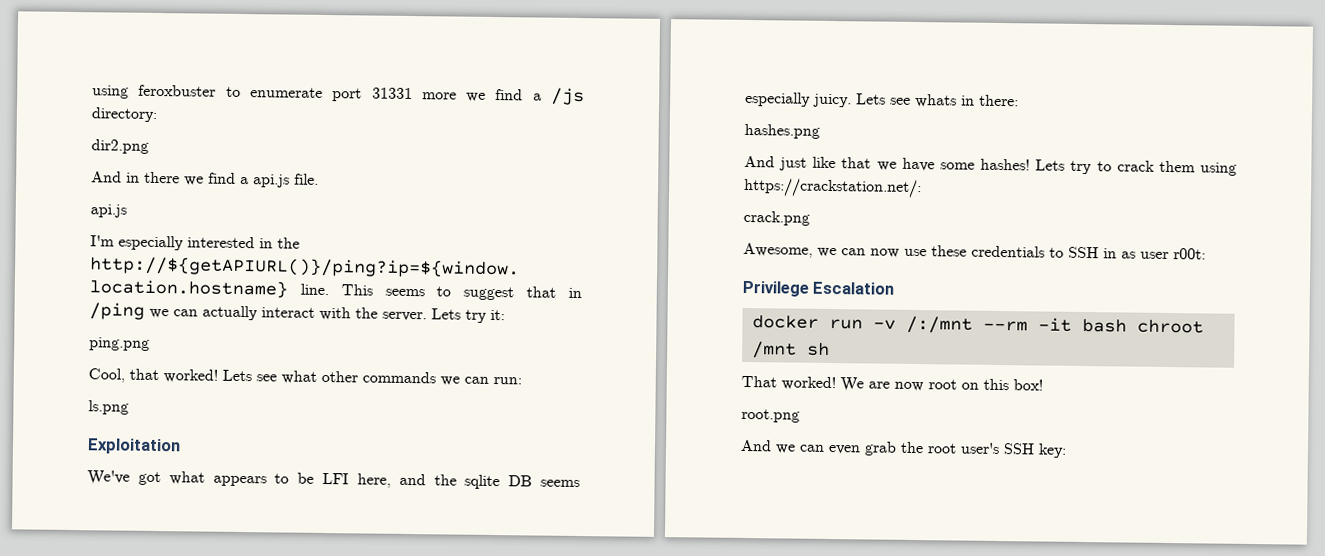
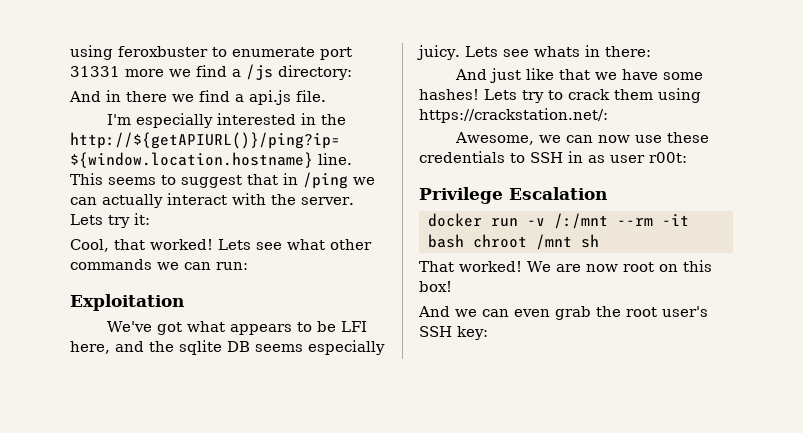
[91,139,149,154] // dir2.png -> (352, 72) none
[90,204,127,218] // api.js -> (326, 96) none
[89,337,150,351] // ping.png -> (150, 219) none
[88,400,129,415] // ls.png -> (248, 266) none
[744,123,820,139] // hashes.png -> (651, 51) none
[743,210,810,226] // crack.png -> (608, 115) none
[741,408,800,423] // root.png -> (452, 286) none

